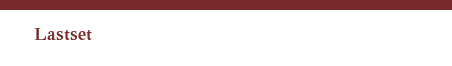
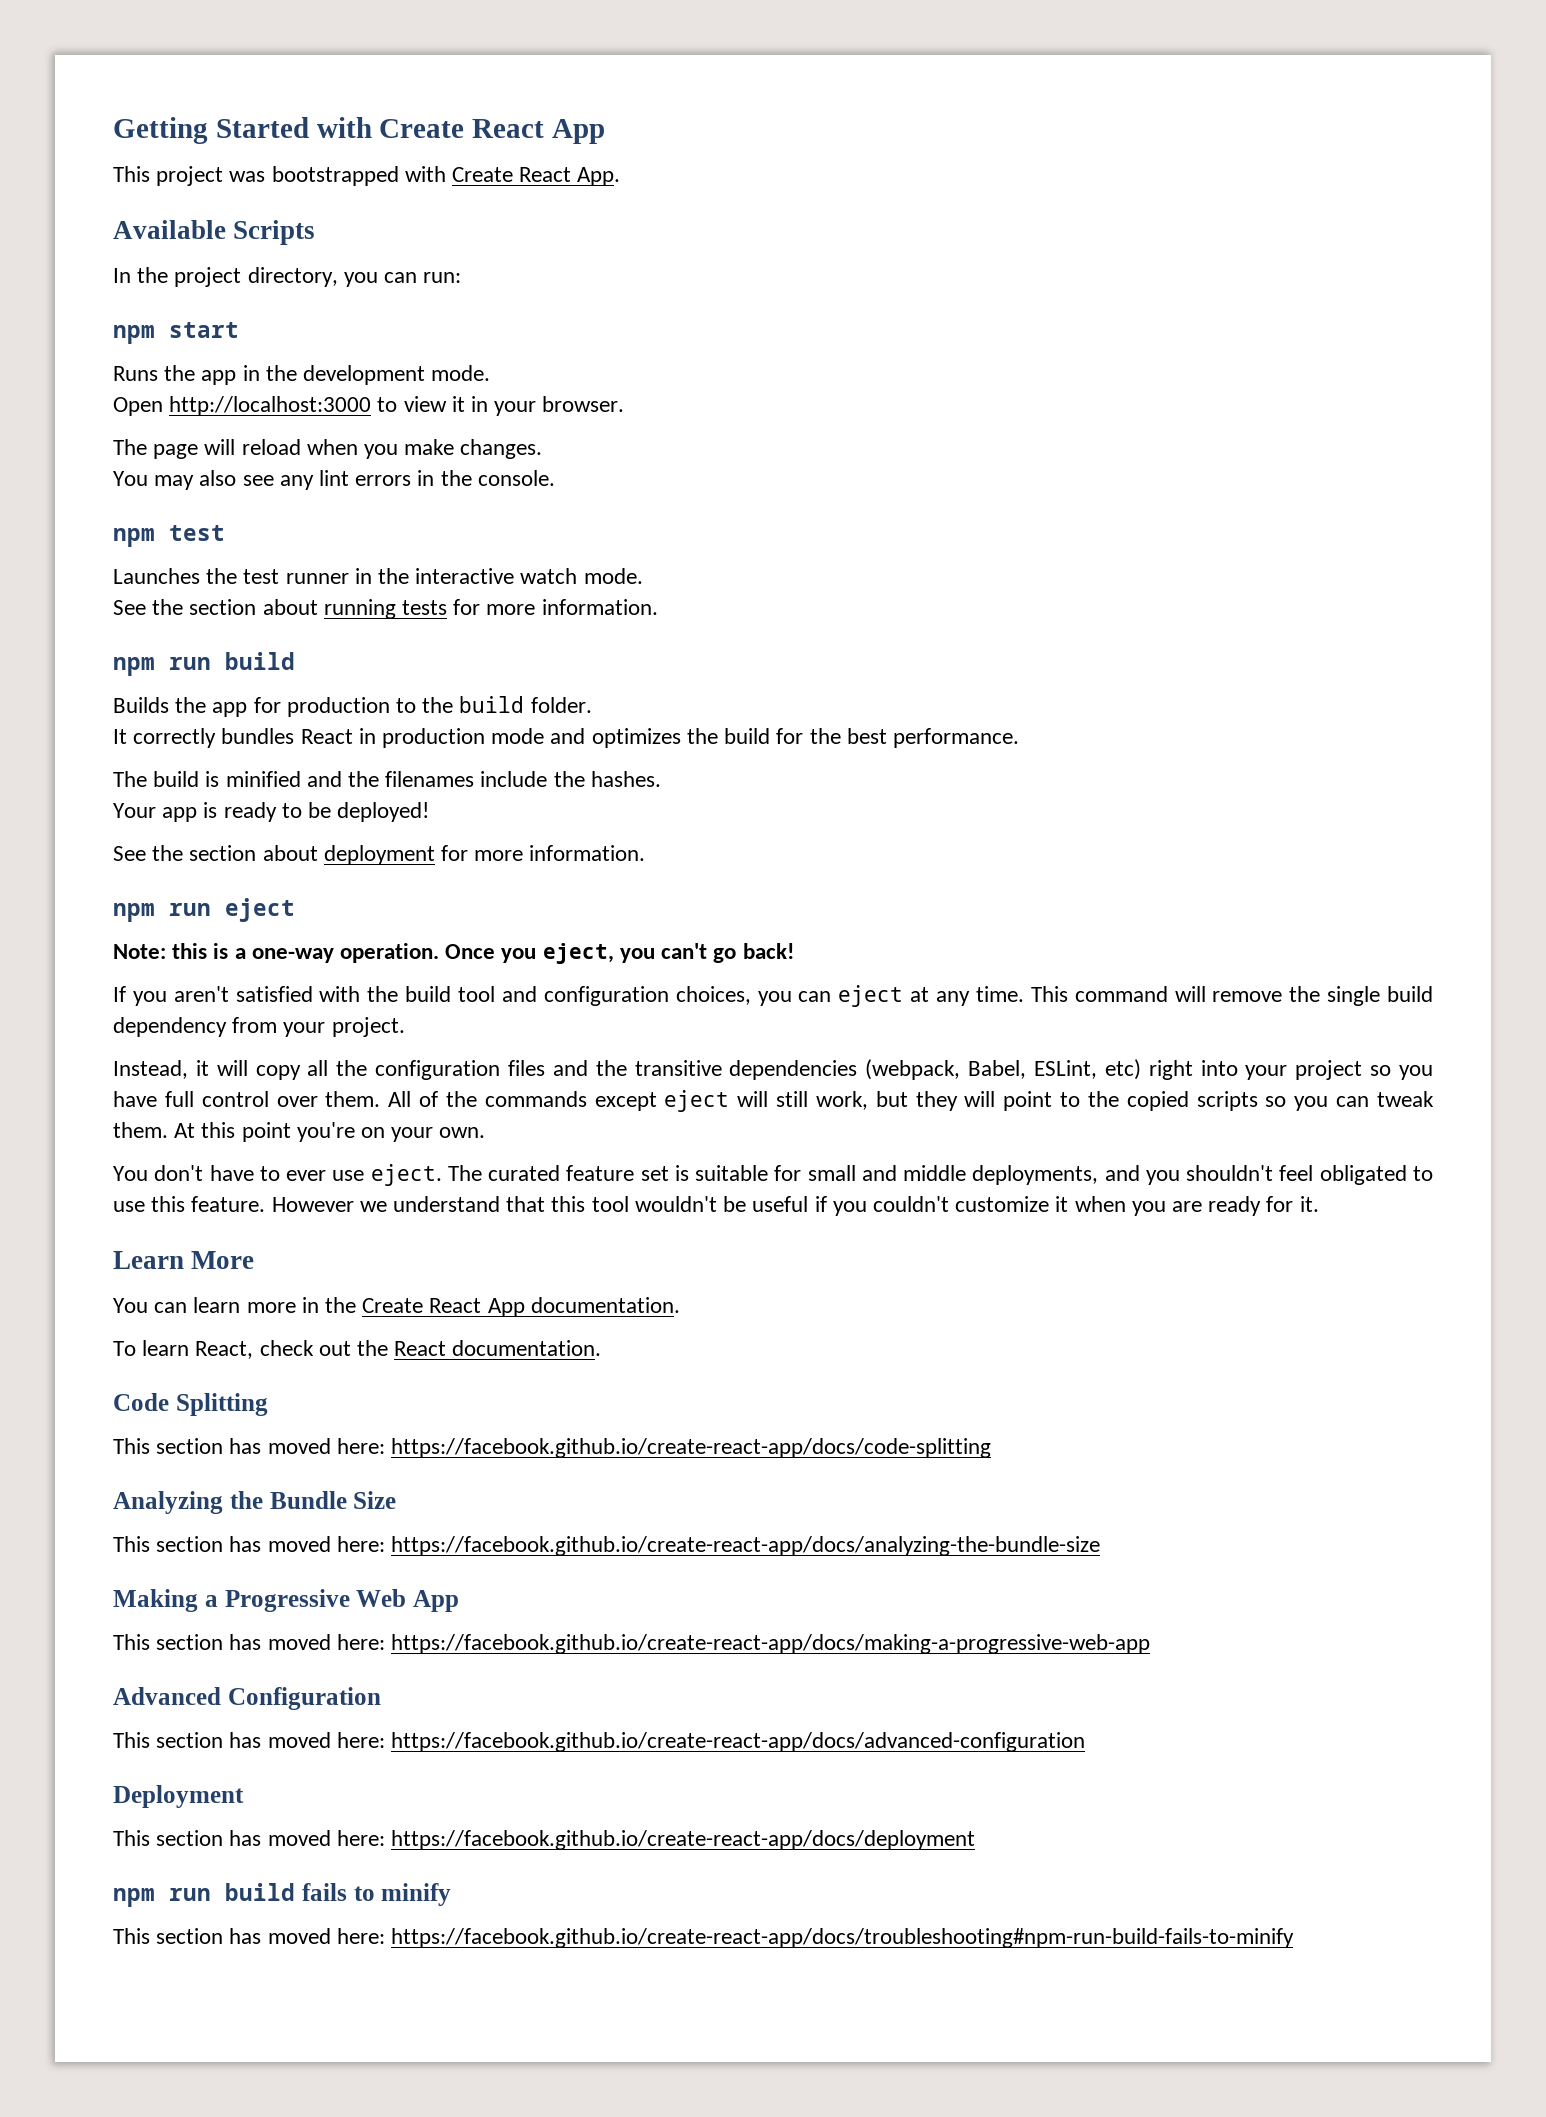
[34,28,92,41] Lastset -> [113,117,606,144] [113,166,621,186] [113,220,316,245] [113,267,462,287] [113,322,239,344] [113,365,491,385] [113,396,625,416] [113,439,543,459] [113,470,555,490] [113,525,225,547] [113,568,643,584] [113,599,658,619] [113,652,295,676] [113,696,592,717] [113,728,1019,748] [113,771,661,787] [113,802,430,822] [113,845,646,865] [113,898,295,922] [113,943,794,964] [113,985,1433,1007] [113,1017,405,1037] [113,1059,1434,1080] [113,1090,1434,1112] [113,1122,486,1142] [113,1164,1434,1186] [113,1196,1319,1216] [113,1251,255,1269] [113,1297,680,1317] [113,1340,602,1359] [113,1393,268,1416] [113,1438,992,1458] [113,1491,397,1514] [113,1536,1101,1556] [113,1589,459,1612] [113,1634,1151,1654] [113,1687,381,1710] [113,1732,1086,1752] [113,1785,244,1808] [113,1830,976,1850] [113,1883,452,1907] [113,1928,1295,1948] Getting Started with Create React App // This project was bootstrapped with Create React App. // Available Scripts // In the project directory, you can run: // npm start // Runs the app in the development mode. // Open http://localhost:3000 to view it in your browser. // The page will reload when you make changes. // You may also see any lint errors in the console. // npm test // Launches the test runner in the interactive watch mode. // See the section about running tests for more information. // npm run build // Builds the app for production to the build folder. // It correctly bundles React in production mode and optimizes the build for the best performance. // The build is minified and the filenames include the hashes. // Your app is ready to be deployed! // See the section about deployment for more information. // npm run eject // Note: this is a one-way operation. Once you eject, you can't go back! // If you aren't satisfied with the build tool and configuration choices, you can eject at any time. This command will remove the single build dependency from your project. // Instead, it will copy all the configuration files and the transitive dependencies (webpack, Babel, ESLint, etc) right into your project so you have full control over them. All of the commands except eject will still work, but they will point to the copied scripts so you can tweak them. At this point you're on your own. // You don't have to ever use eject. The curated feature set is suitable for small and middle deployments, and you shouldn't feel obligated to use this feature. However we understand that this tool wouldn't be useful if you couldn't customize it when you are ready for it. // Learn More // You can learn more in the Create React App documentation. // To learn React, check out the React documentation. // Code Splitting // This section has moved here: https://facebook.github.io/create-react-app/docs/code-splitting // Analyzing the Bundle Size // This section has moved here: https://facebook.github.io/create-react-app/docs/analyzing-the-bundle-size // Making a Progressive Web App // This section has moved here: https://facebook.github.io/create-react-app/docs/making-a-progressive-web-app // Advanced Configuration // This section has moved here: https://facebook.github.io/create-react-app/docs/advanced-configuration // Deployment // This section has moved here: https://facebook.github.io/create-react-app/docs/deployment // npm run build fails to minify // This section has moved here: https://facebook.github.io/create-react-app/docs/troubleshooting#npm-run-build-fails-to-minify

